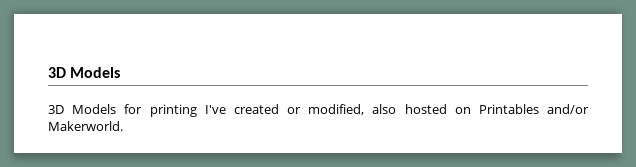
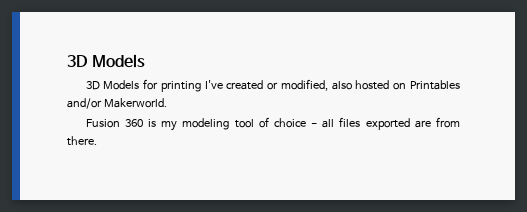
(123, 126) none -> [85,117,460,131] [67,136,97,146] // Fusion 360 is my modeling tool of choice - all files exported are from there.

